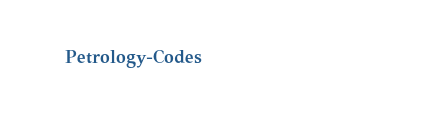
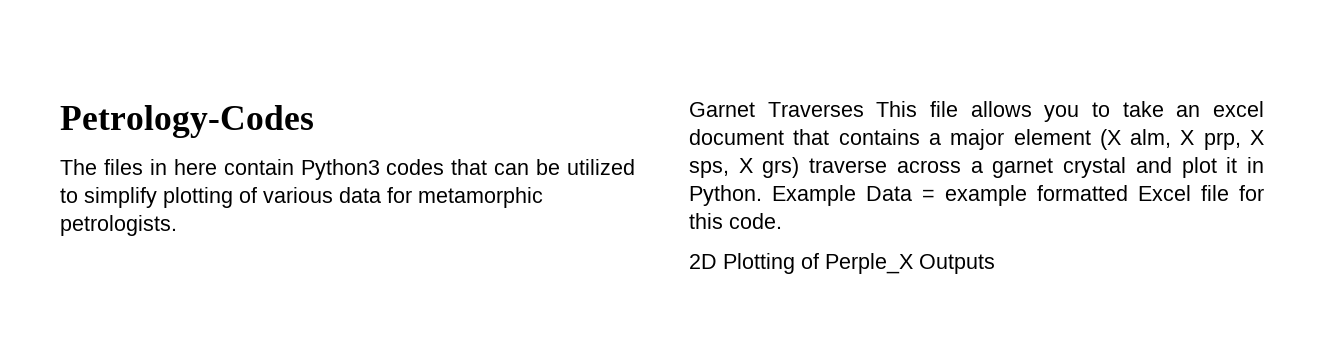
(202, 58) none -> [60,159,635,180] [60,187,543,208] [60,215,177,236] [689,101,1264,122] [689,129,1264,150] [689,157,1264,178] [689,185,1264,206] [689,213,782,229] [689,253,995,274] // The files in here contain Python3 codes that can be utilized to simplify plotting of various data for metamorphic petrologists. // Garnet Traverses This file allows you to take an excel document that contains a major element (X alm, X prp, X sps, X grs) traverse across a garnet crystal and plot it in Python. Example Data = example formatted Excel file for this code. // 2D Plotting of Perple_X Outputs

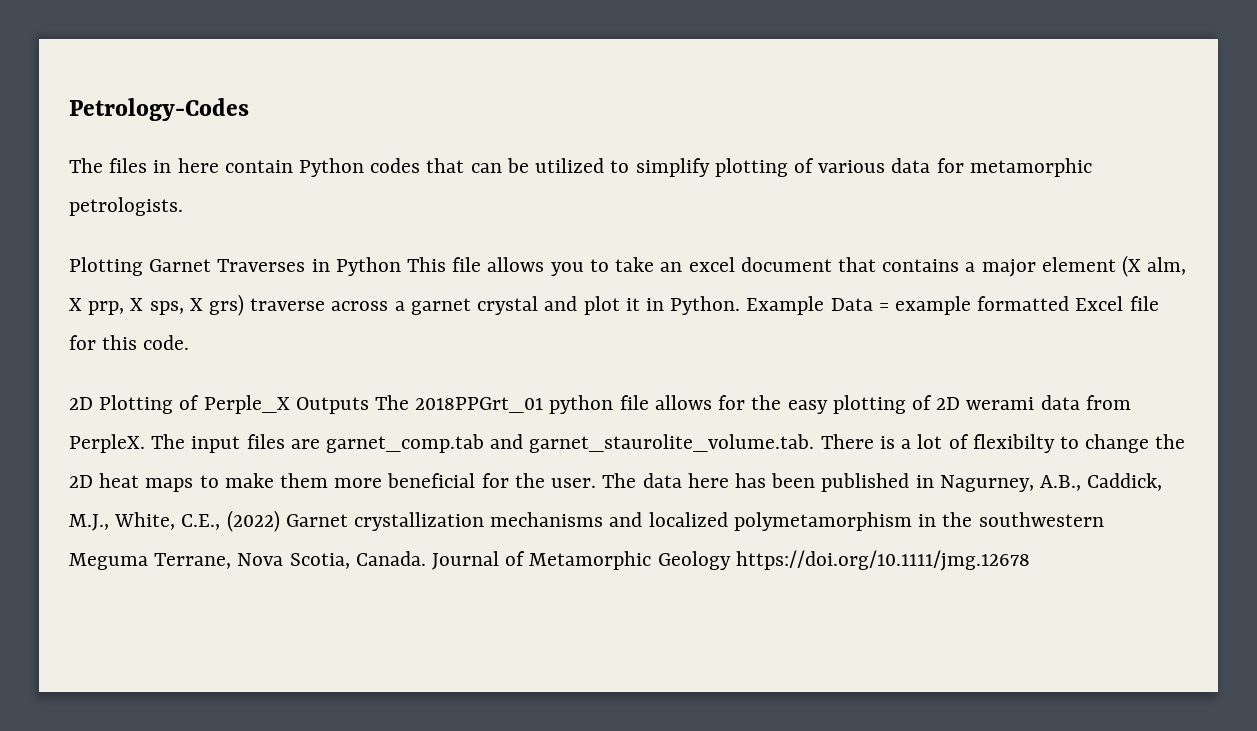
[300,159,380,180] Python3 -> [299,158,365,177] Python
(177, 225) none -> [69,257,143,276] Plotting
(864, 109) none -> [311,257,401,276] in Python
(995, 264) none -> [375,395,1131,414] [69,434,1186,453] [69,473,1163,492] [69,510,1104,532] [69,550,1030,571] The 2018PPGrt_01 python file allows for the easy plotting of 2D werami data from PerpleX. The input files are garnet_comp.tab and garnet_staurolite_volume.tab. There is a lot of flexibilty to change the 2D heat maps to make them more beneficial for the user. The data here has been published in Nagurney, A.B., Caddick, M.J., White, C.E., (2022) Garnet crystallization mechanisms and localized polymetamorphism in the southwestern Meguma Terrane, Nova Scotia, Canada. Journal of Metamorphic Geology https://doi.org/10.1111/jmg.12678

